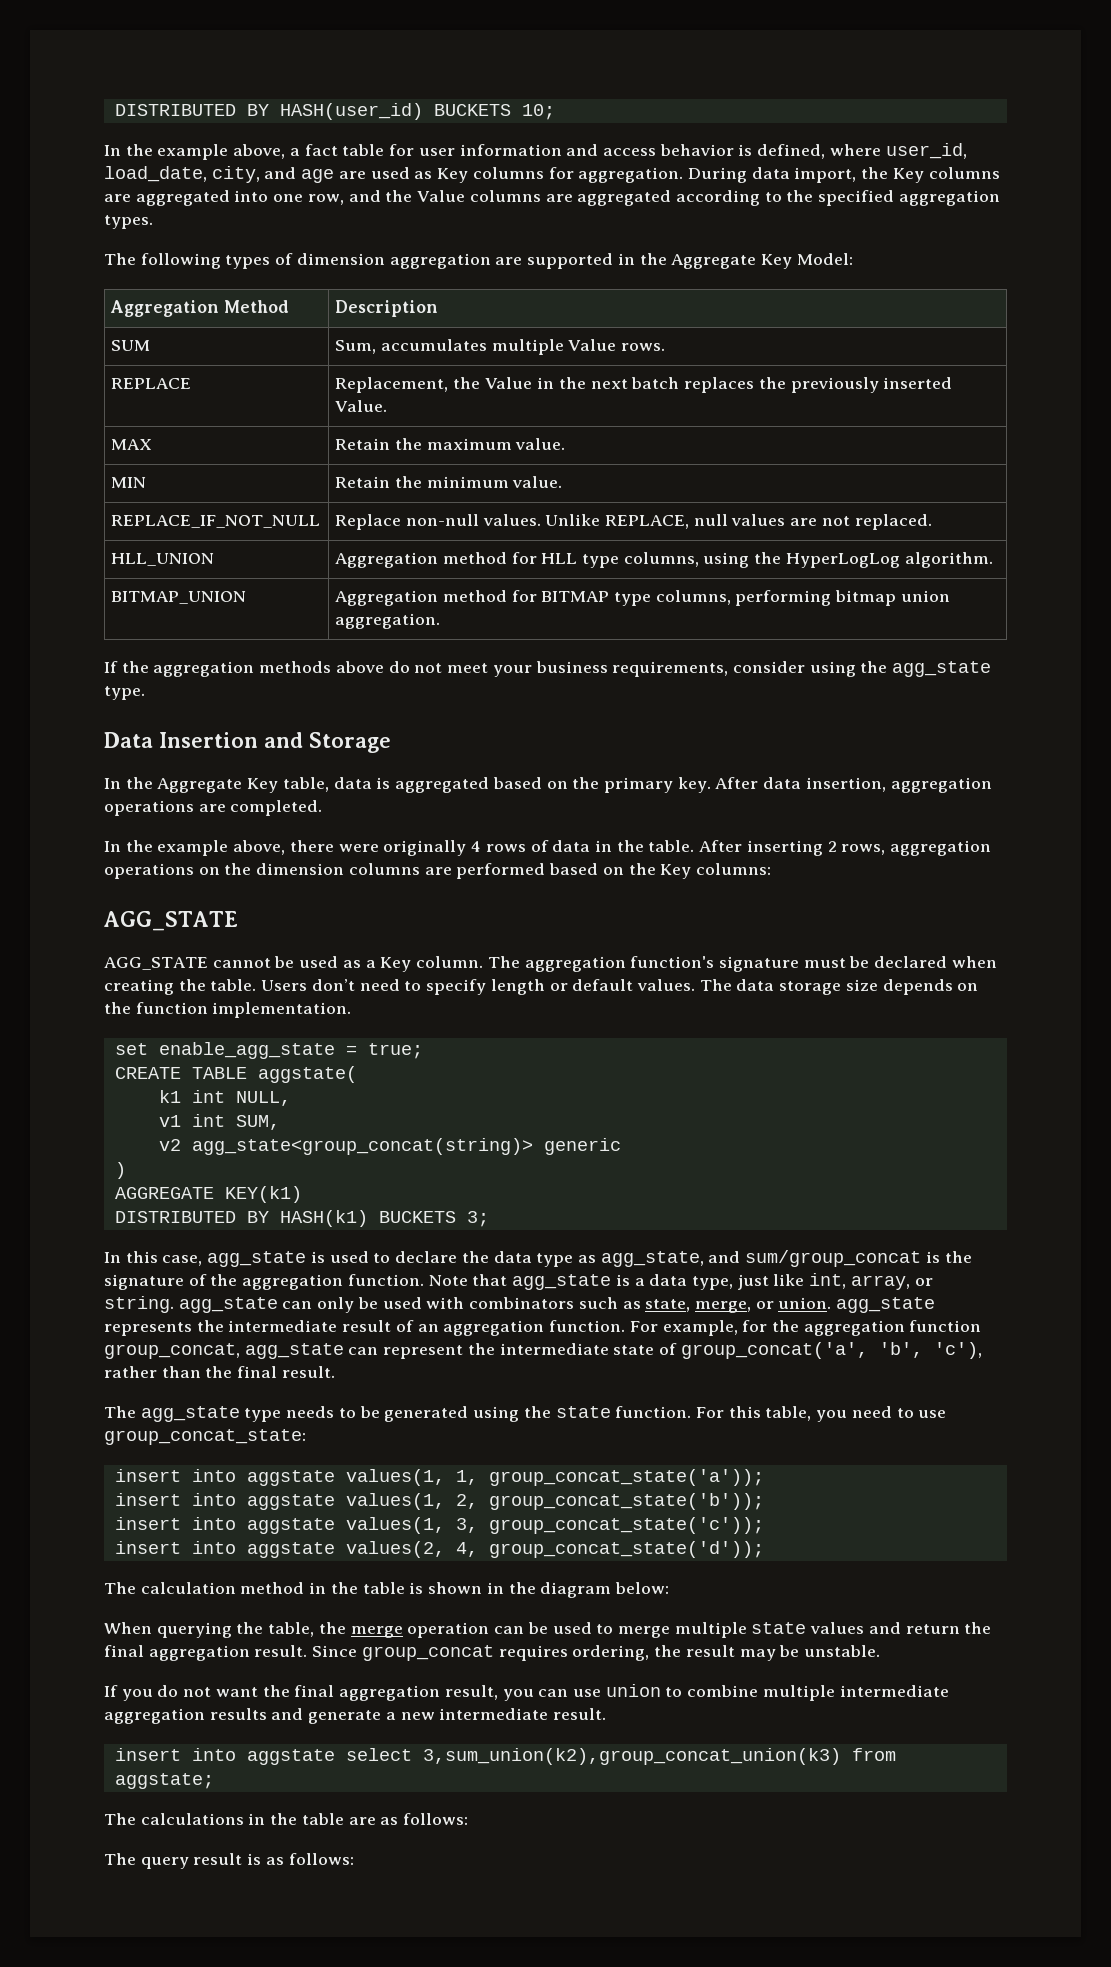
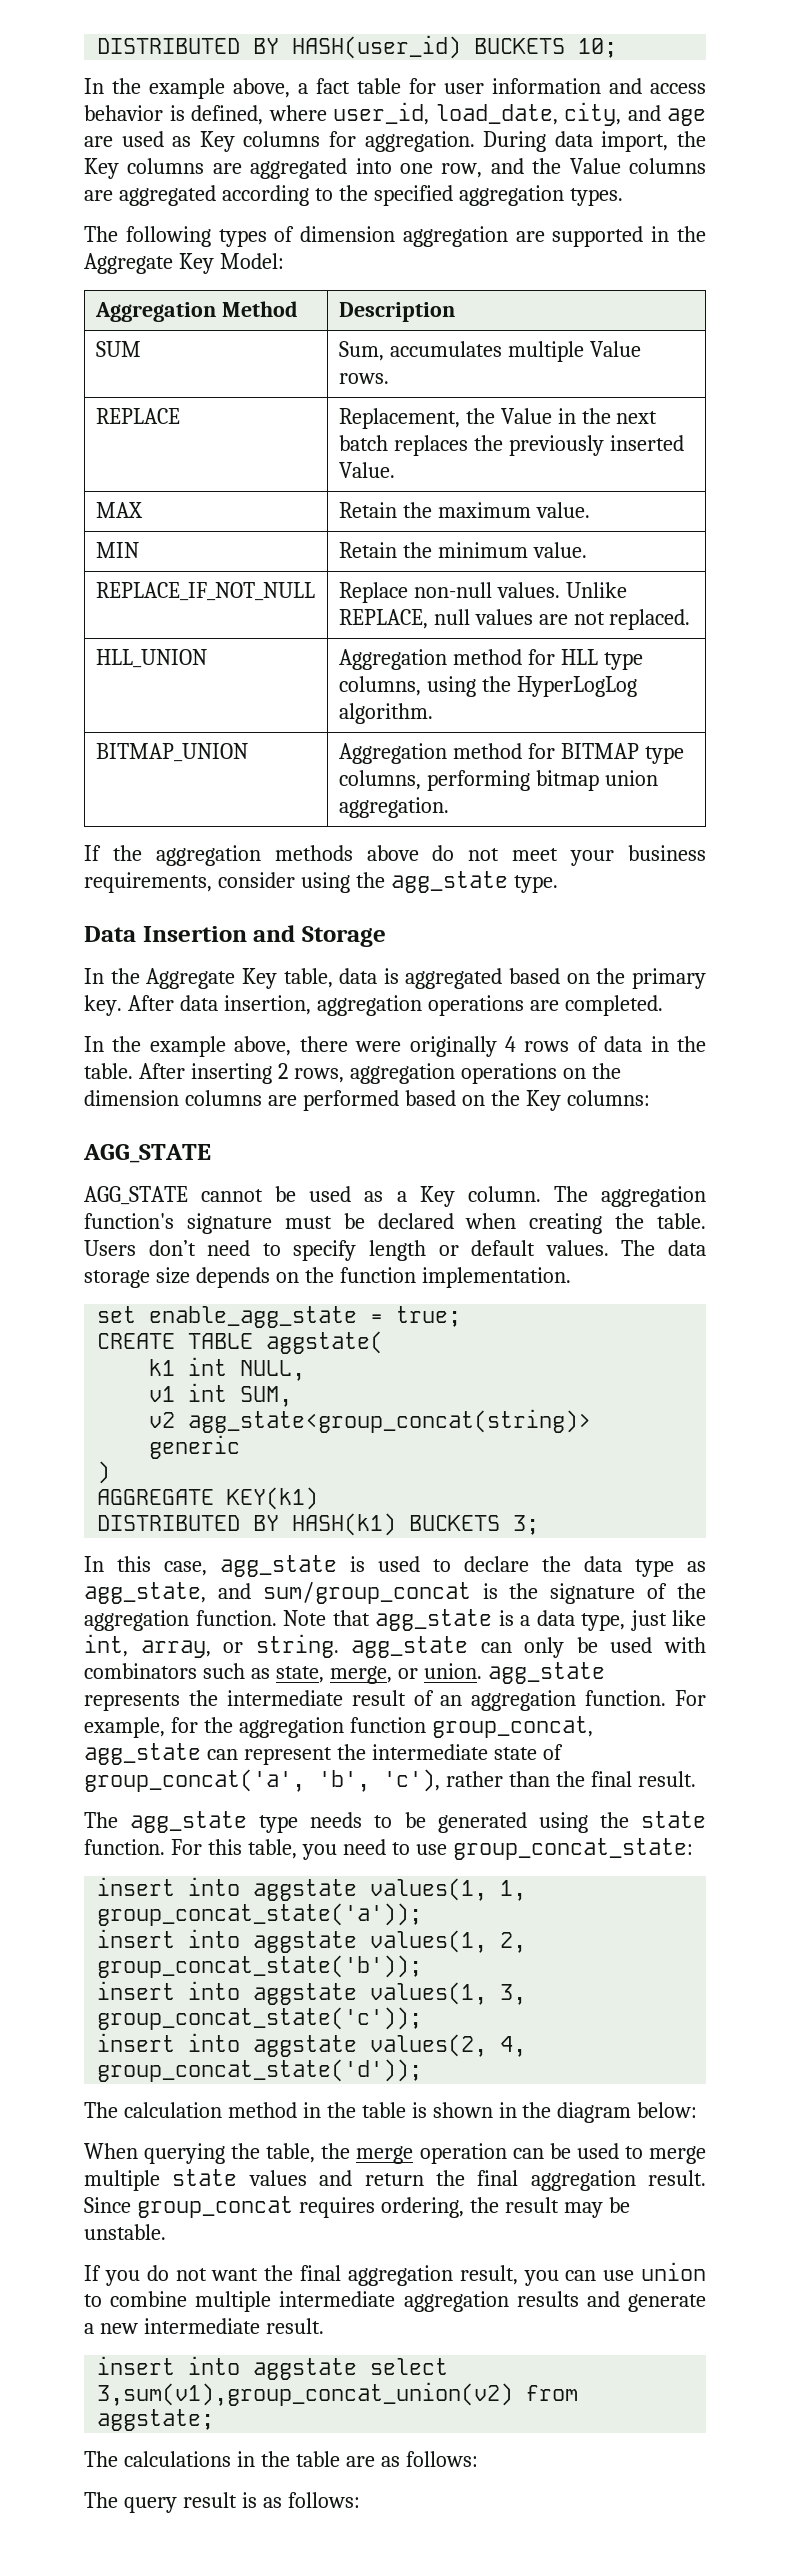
[422,1748,841,1765] 3,sum_union(k2),group_concat_union(k3) -> [97,2382,514,2406] 3,sum(v1),group_concat_union(v2)

